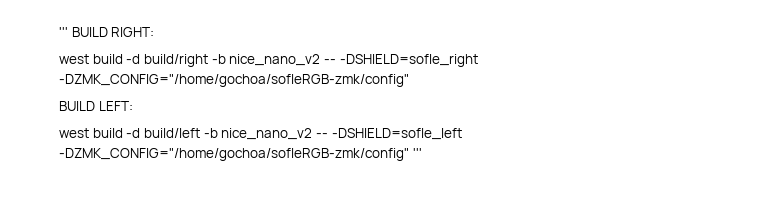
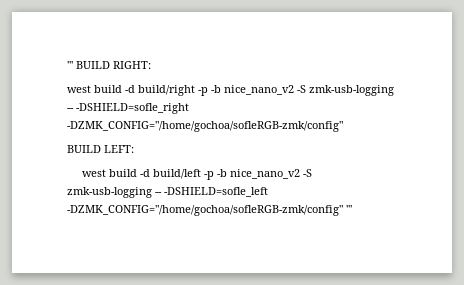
[211,54,321,66] -b nice_nano_v2 -> [198,85,394,96] -p -b nice_nano_v2 -S zmk-usb-logging
[203,128,313,140] -b nice_nano_v2 -> [204,169,313,180] [67,187,152,198] -p -b nice_nano_v2 -S zmk-usb-logging

